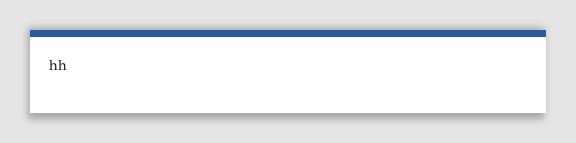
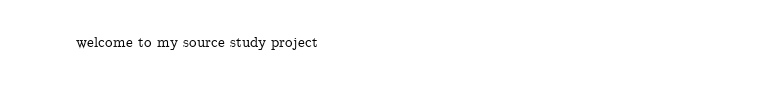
[49,60,67,70] hh -> [76,37,318,50] welcome to my source study project

